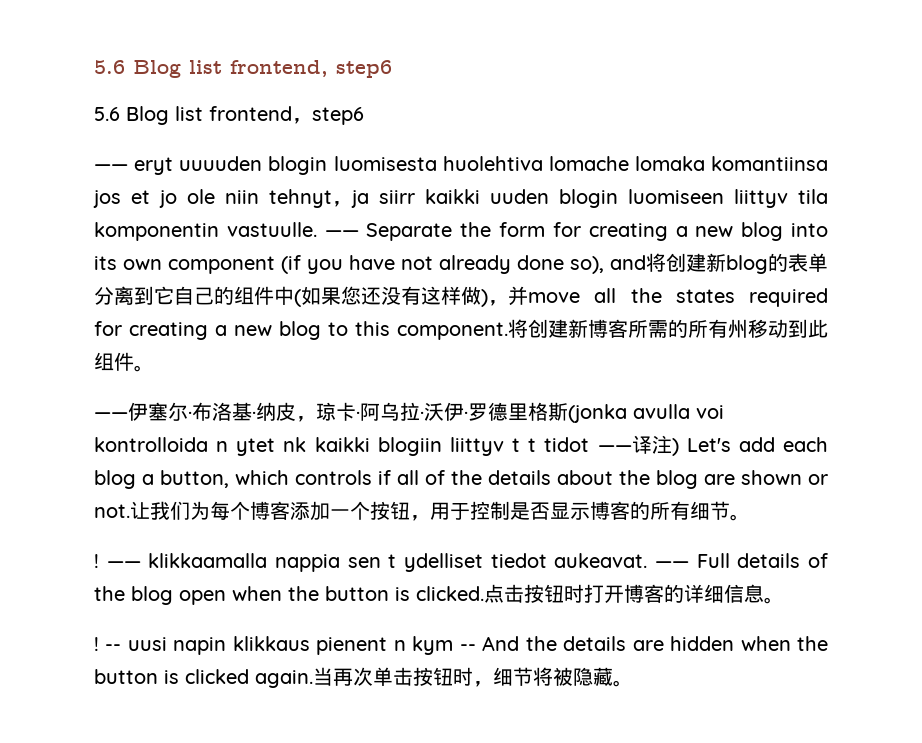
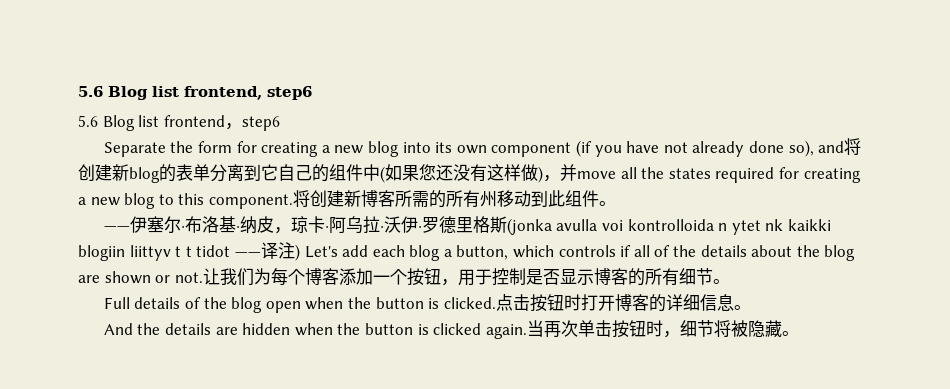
[94,156,828,175] [93,189,828,208] [94,222,359,241] —— eryt uuuuden blogin luomisesta huolehtiva lomache lomaka komantiinsa jos et jo ole niin tehnyt，ja siirr kaikki uuden blogin luomiseen liittyv tila komponentin vastuulle. —— -> (280, 123) none
[94,553,689,572] ! —— klikkaamalla nappia sen t ydelliset tiedot aukeavat. —— -> (730, 281) none
[94,636,476,655] ! -- uusi napin klikkaus pienent n kym -- -> (751, 307) none

